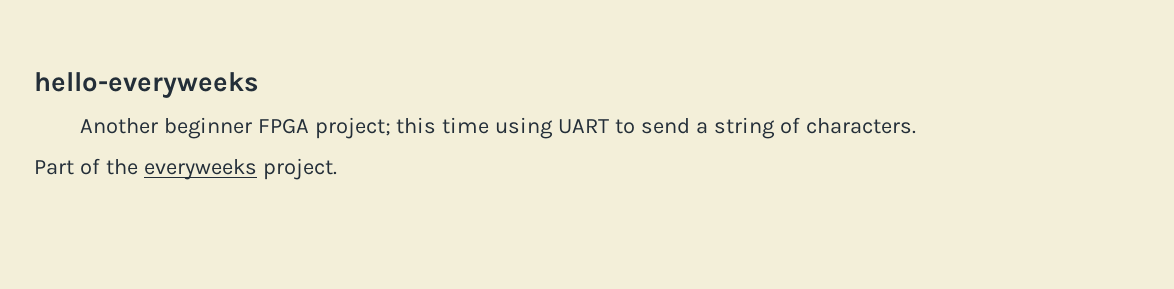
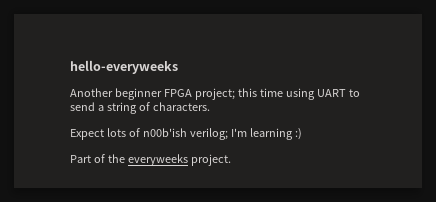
(916, 126) none -> [70,128,302,140] // Expect lots of n00b'ish verilog; I'm learning :)

